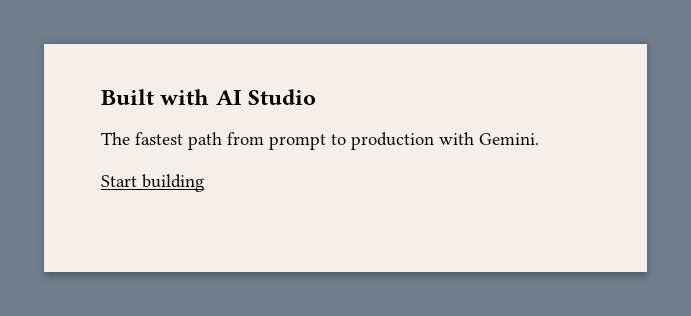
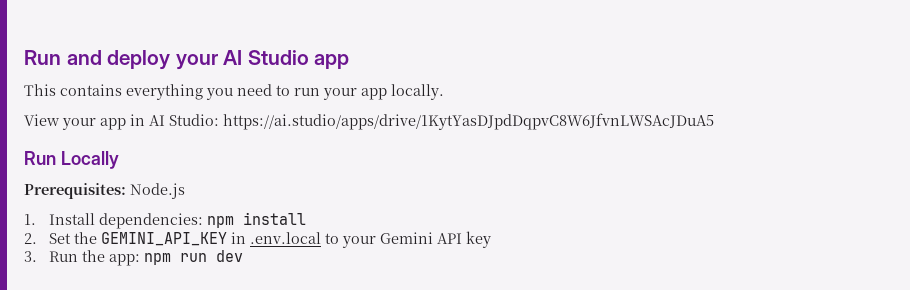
[101,89,317,105] [101,132,539,150] [101,174,204,192] Built with AI Studio // The fastest path from prompt to production with Gemini. // Start building -> [24,50,350,70] [24,84,444,100] [24,113,714,130] [24,151,119,169] [24,183,185,199] [24,212,306,229] [24,231,491,248] [24,250,243,266] Run and deploy your AI Studio app // This contains everything you need to run your app locally. // View your app in AI Studio: https://ai.studio/apps/drive/1KytYasDJpdDqpvC8W6JfvnLWSAcJDuA5 // Run Locally // Prerequisites: Node.js // 1. Install dependencies: npm install // 2. Set the GEMINI_API_KEY in .env.local to your Gemini API key // 3. Run the app: npm run dev

